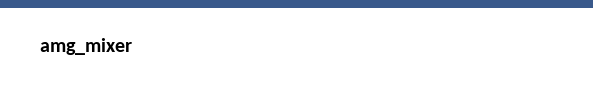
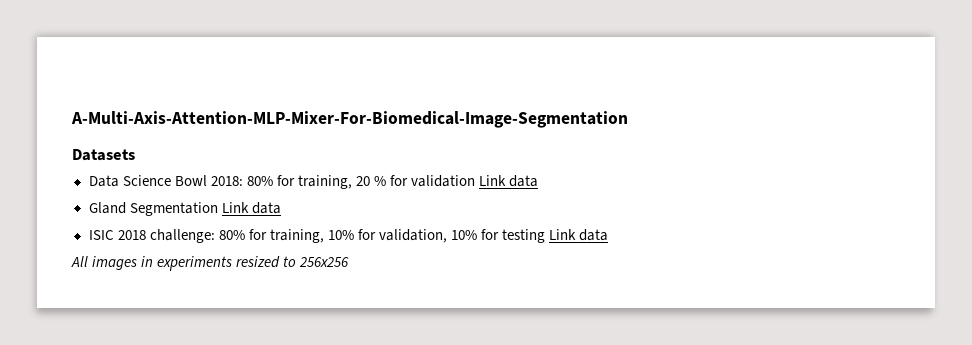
[40,38,132,55] amg_mixer -> [71,111,628,128] [72,149,135,161] [88,175,539,189] [88,202,281,216] [88,229,609,243] [71,256,350,271] A-Multi-Axis-Attention-MLP-Mixer-For-Biomedical-Image-Segmentation // Datasets // Data Science Bowl 2018: 80% for training, 20 % for validation Link data // Gland Segmentation Link data // ISIC 2018 challenge: 80% for training, 10% for validation, 10% for testing Link data // All images in experiments resized to 256x256

